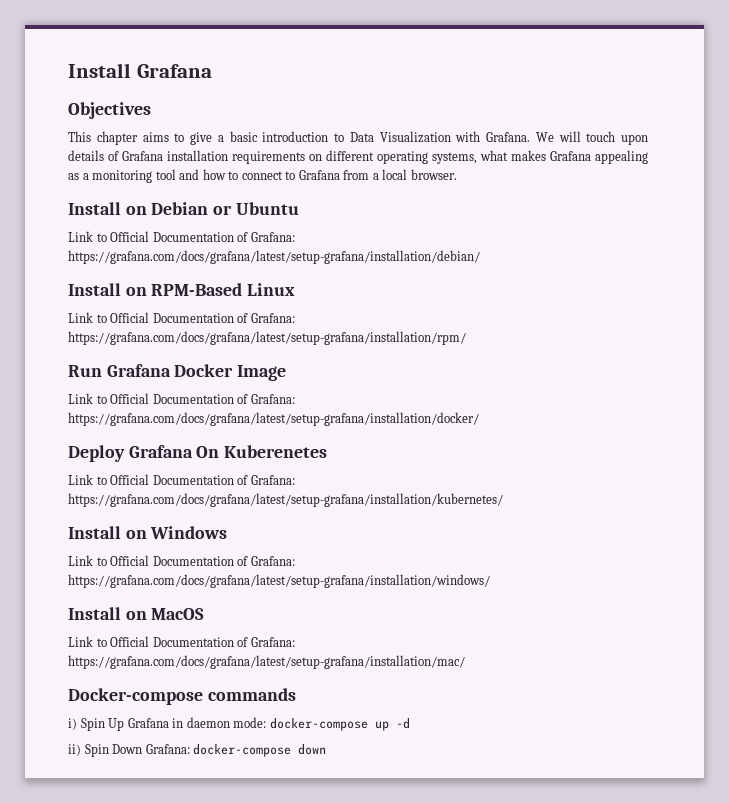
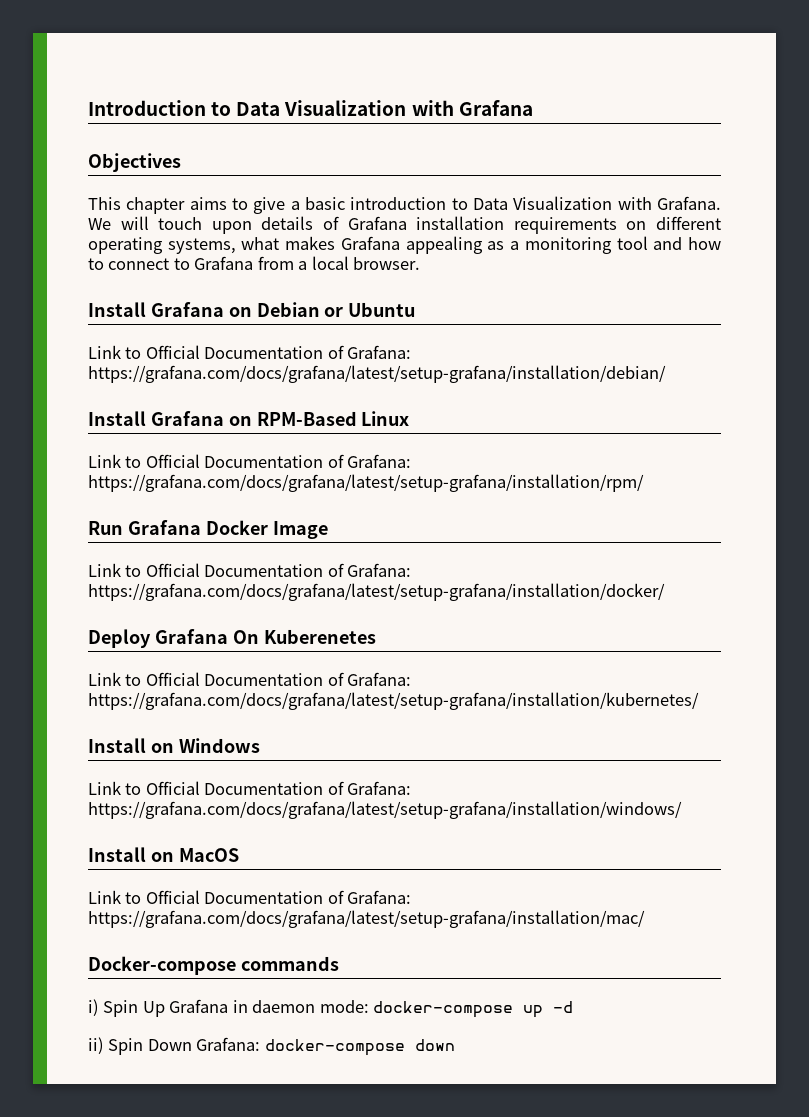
[68,63,131,78] Install -> [88,100,454,116] Introduction to Data Visualization with
(121, 208) none -> [150,302,224,317] Grafana
(121, 289) none -> [150,411,224,426] Grafana

